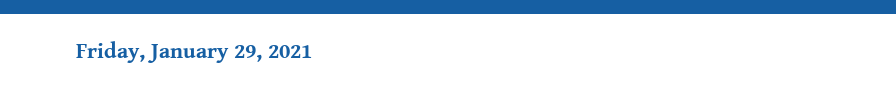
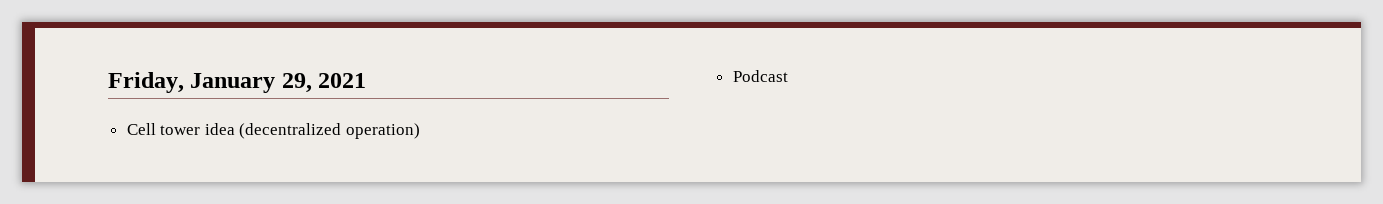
(312, 51) none -> [126,123,421,139] [732,70,788,82] // Cell tower idea (decentralized operation) // Podcast

